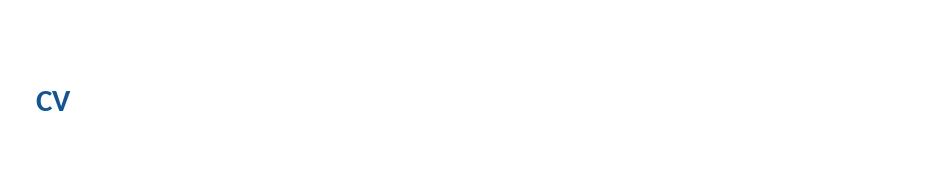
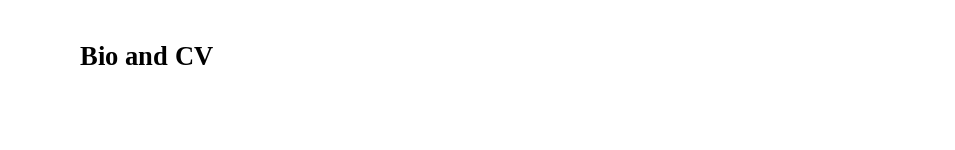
(36, 101) none -> [80,46,169,65] Bio and

